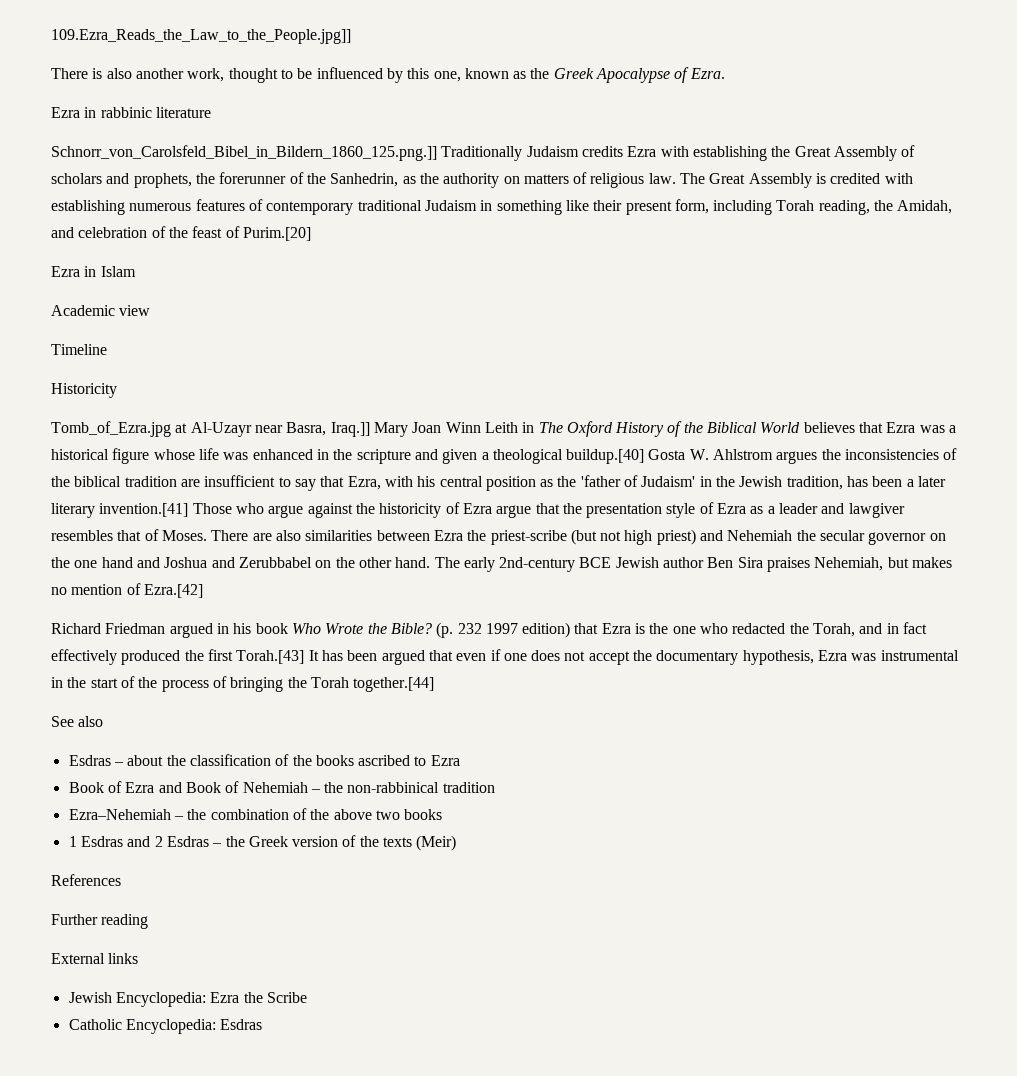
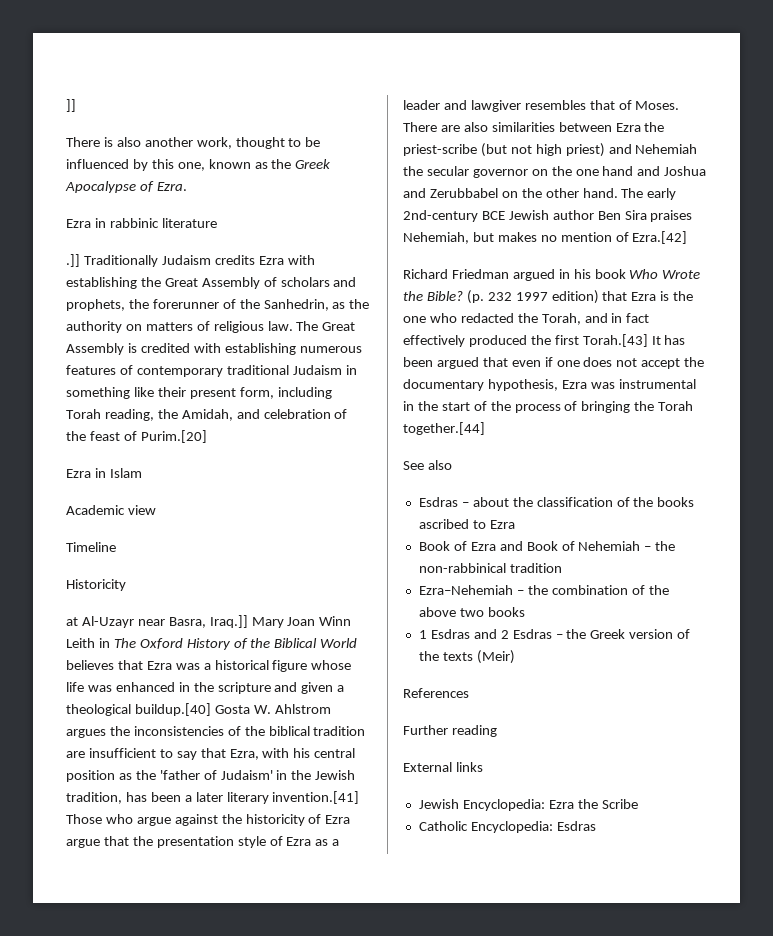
[51,29,351,44] 109.Ezra_Reads_the_Law_to_the_People.jpg]] -> [66,99,76,112] ]]
[51,145,437,161] Schnorr_von_Carolsfeld_Bibel_in_Bildern_1860_125.png.]] -> [66,254,80,267] .]]
[51,421,171,437] Tomb_of_Ezra.jpg -> (126, 585) none

